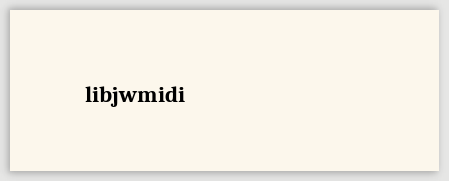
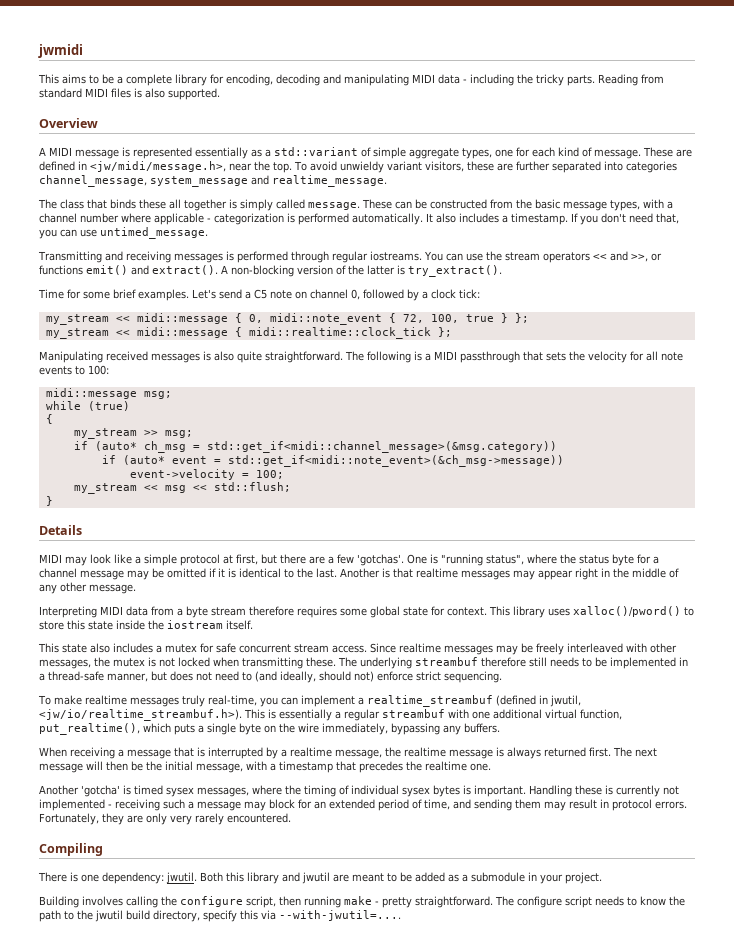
[85,86,185,107] libjwmidi -> [38,44,83,58] [38,74,664,86] [39,88,220,100] [39,118,98,128] [39,147,692,159] [39,161,677,173] [39,175,387,187] [38,199,673,211] [39,213,679,225] [39,227,208,239] [38,251,662,263] [39,265,502,277] [38,289,480,301] [45,313,529,325] [45,327,452,339] [39,351,683,363] [39,365,109,375] [45,388,172,399] [45,401,130,411] [45,414,53,424] [73,428,193,439] [73,441,557,453] [101,455,564,467] [129,469,284,480] [73,482,291,494] [45,496,53,506] [39,525,82,535] [39,554,659,566] [39,568,679,580] [39,582,136,594] [39,606,694,618] [39,620,253,630] [38,643,677,655] [39,657,688,669] [39,671,502,683] [38,695,581,707] [39,709,622,721] [39,723,500,735] [39,747,657,759] [39,761,491,773] [39,785,679,797] [39,799,687,811] [39,813,291,825] [39,843,103,856] [38,872,602,884] [39,896,685,908] [39,910,401,922] jwmidi // This aims to be a complete library for encoding, decoding and manipulating MIDI data - including the tricky parts. Reading from standard MIDI files is also supported. // Overview // A MIDI message is represented essentially as a std::variant of simple aggregate types, one for each kind of message. These are defined in <jw/midi/message.h>, near the top. To avoid unwieldy variant visitors, these are further separated into categories channel_message, system_message and realtime_message. // The class that binds these all together is simply called message. These can be constructed from the basic message types, with a channel number where applicable - categorization is performed automatically. It also includes a timestamp. If you don't need that, you can use untimed_message. // Transmitting and receiving messages is performed through regular iostreams. You can use the stream operators << and >>, or functions emit() and extract(). A non-blocking version of the latter is try_extract(). // Time for some brief examples. Let's send a C5 note on channel 0, followed by a clock tick: // my_stream << midi::message { 0, midi::note_event { 72, 100, true } }; // my_stream << midi::message { midi::realtime::clock_tick }; // Manipulating received messages is also quite straightforward. The following is a MIDI passthrough that sets the velocity for all note events to 100: // midi::message msg; // while (true) // { // my_stream >> msg; // if (auto* ch_msg = std::get_if<midi::channel_message>(&msg.category)) // if (auto* event = std::get_if<midi::note_event>(&ch_msg->message)) // event->velocity = 100; // my_stream << msg << std::flush; // } // Details // MIDI may look like a simple protocol at first, but there are a few 'gotchas'. One is "running status", where the status byte for a channel message may be omitted if it is identical to the last. Another is that realtime messages may appear right in the middle of any other message. // Interpreting MIDI data from a byte stream therefore requires some global state for context. This library uses xalloc()/pword() to store this state inside the iostream itself. // This state also includes a mutex for safe concurrent stream access. Since realtime messages may be freely interleaved with other messages, the mutex is not locked when transmitting these. The underlying streambuf therefore still needs to be implemented in a thread-safe manner, but does not need to (and ideally, should not) enforce strict sequencing. // To make realtime messages truly real-time, you can implement a realtime_streambuf (defined in jwutil, <jw/io/realtime_streambuf.h>). This is essentially a regular streambuf with one additional virtual function, put_realtime(), which puts a single byte on the wire immediately, bypassing any buffers. // When receiving a message that is interrupted by a realtime message, the realtime message is always returned first. The next message will then be the initial message, with a timestamp that precedes the realtime one. // Another 'gotcha' is timed sysex messages, where the timing of individual sysex bytes is important. Handling these is currently not implemented - receiving such a message may block for an extended period of time, and sending them may result in protocol errors. Fortunately, they are only very rarely encountered. // Compiling // There is one dependency: jwutil. Both this library and jwutil are meant to be added as a submodule in your project. // Building involves calling the configure script, then running make - pretty straightforward. The configure script needs to know the path to the jwutil build directory, specify this via --with-jwutil=....

